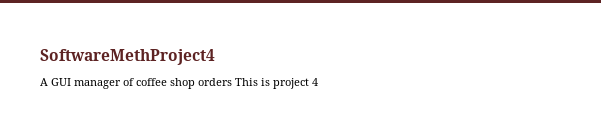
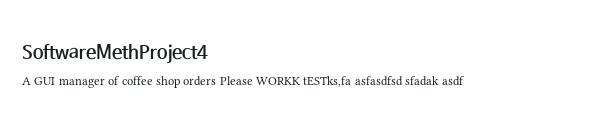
[235,78,318,89] This is project 4 -> [219,76,464,87] Please WORKK tESTks,fa asfasdfsd sfadak asdf

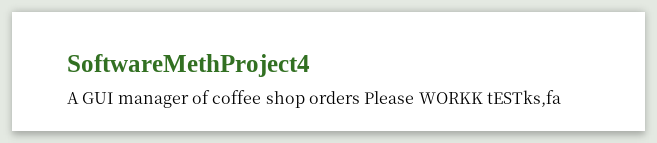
[354,76,464,86] asfasdfsd sfadak asdf -> (561, 98) none

